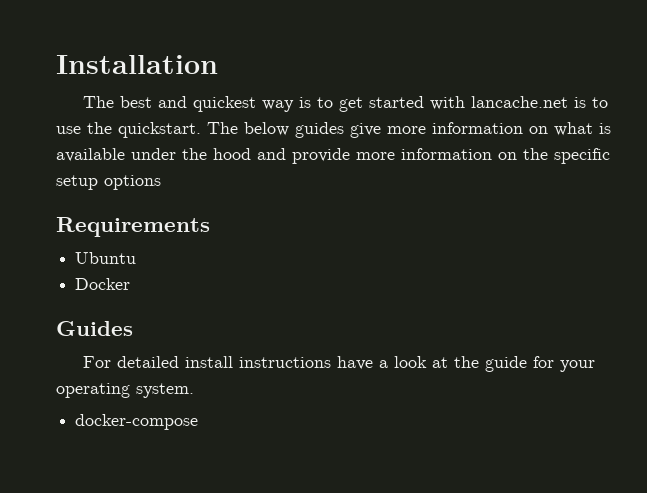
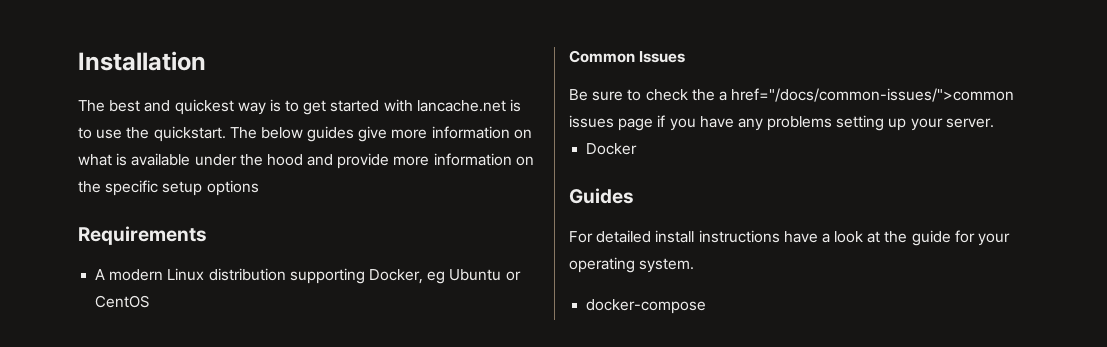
[75,252,137,264] Ubuntu -> [95,268,521,284] [95,295,150,308] [569,50,686,63] [569,88,1015,102] [569,115,994,131] A modern Linux distribution supporting Docker, eg Ubuntu or CentOS // Common Issues // Be sure to check the a href="/docs/common-issues/">common issues page if you have any problems setting up your server.

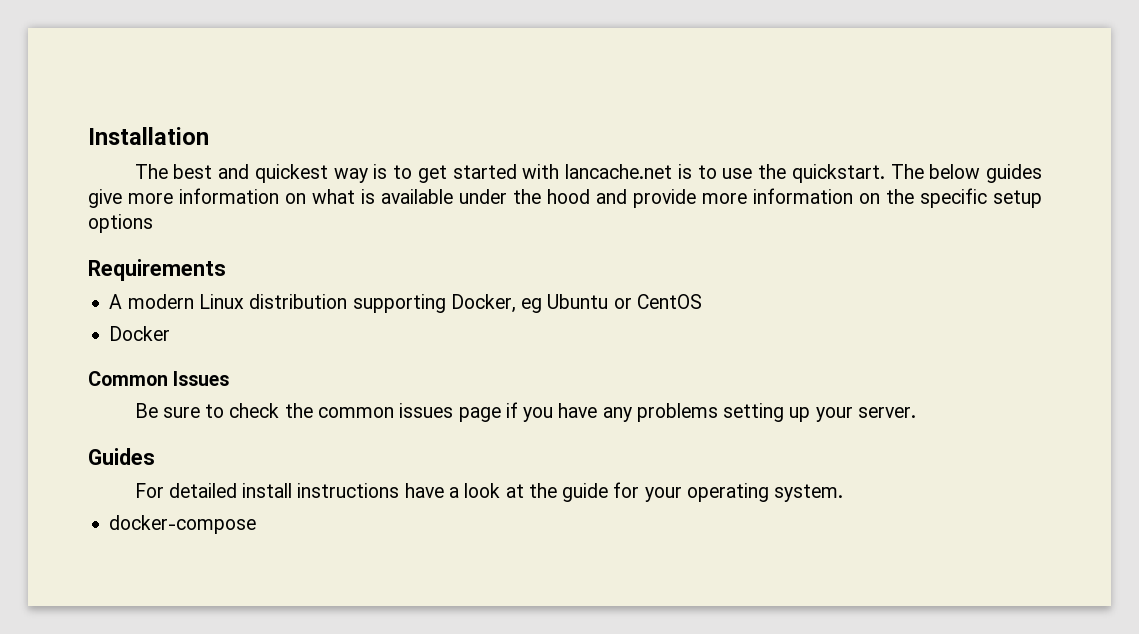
(150, 301) none -> [109,326,171,341] // Docker
[718,88,1015,102] a href="/docs/common-issues/">common -> [318,407,395,418] common
[586,143,638,155] // Docker -> (916, 412) none

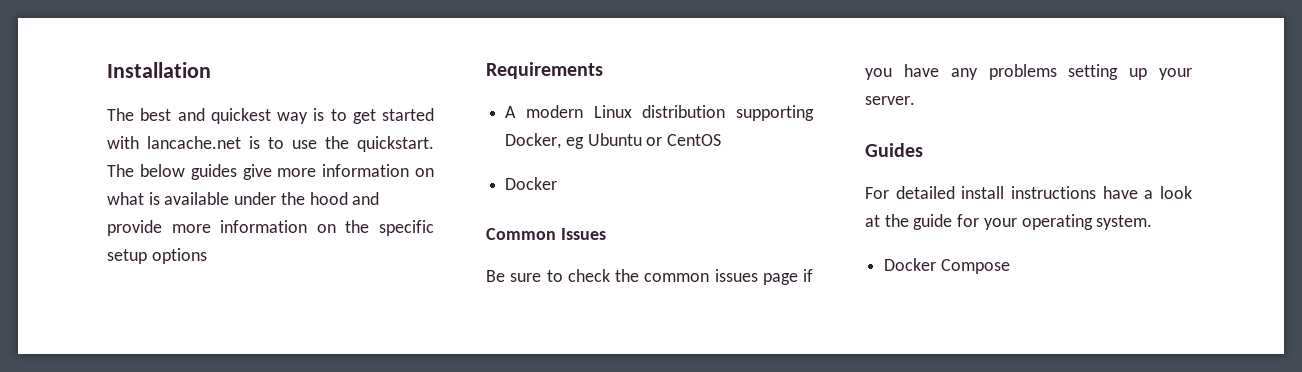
[109,515,257,534] docker-compose -> [884,258,1010,274] Docker Compose

